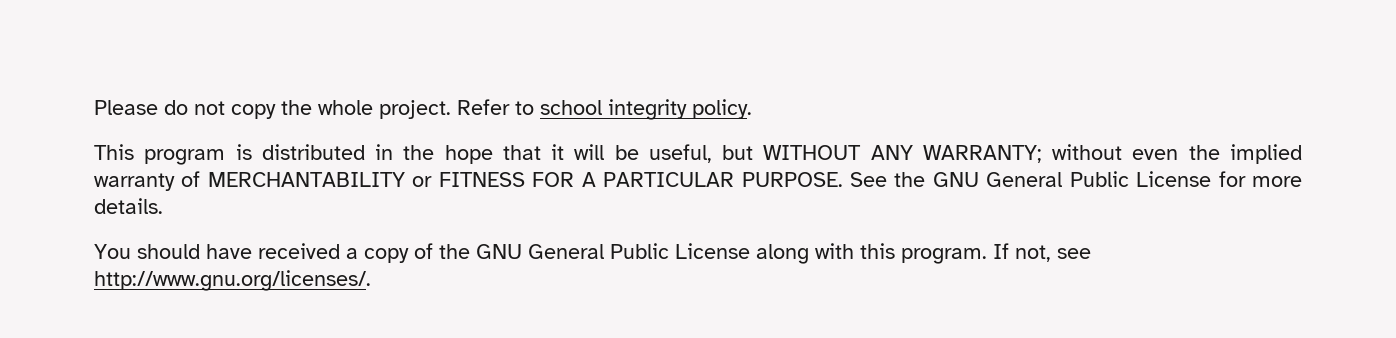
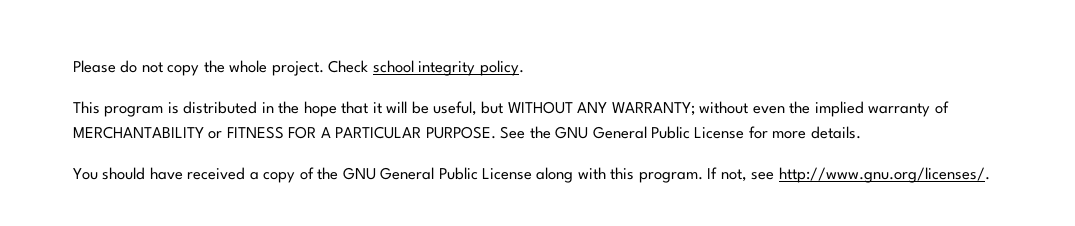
[457,99,534,115] Refer to -> [328,60,369,73] Check

